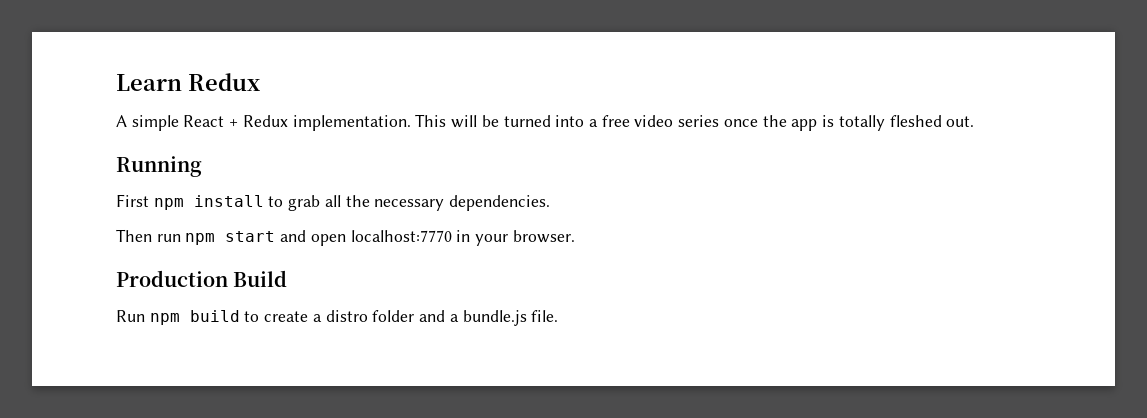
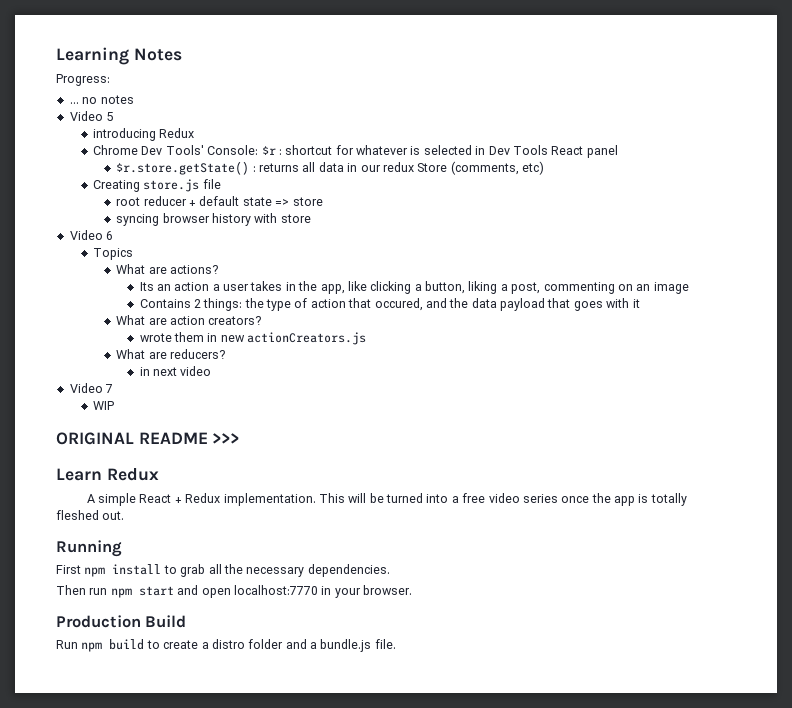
(116, 82) none -> [56,47,182,65] [56,74,110,86] [69,95,134,104] [69,111,114,121] [93,128,195,141] [93,145,618,158] [116,161,545,175] [93,179,221,192] [116,196,323,206] [116,213,311,226] [69,230,114,240] [93,248,134,260] [116,264,219,274] [139,281,689,294] [139,298,640,311] [116,315,262,325] [139,332,367,345] [116,349,226,359] [139,366,212,376] [69,383,114,393] [93,401,115,410] [56,432,240,445] Learning Notes // Progress: // ... no notes // Video 5 // introducing Redux // Chrome Dev Tools' Console: $r : shortcut for whatever is selected in Dev Tools React panel // $r.store.getState() : returns all data in our redux Store (comments, etc) // Creating store.js file // root reducer + default state => store // syncing browser history with store // Video 6 // Topics // What are actions? // Its an action a user takes in the app, like clicking a button, liking a post, commenting on an image // Contains 2 things: the type of action that occured, and the data payload that goes with it // What are action creators? // wrote them in new actionCreators.js // What are reducers? // in next video // Video 7 // WIP // ORIGINAL README >>> //

